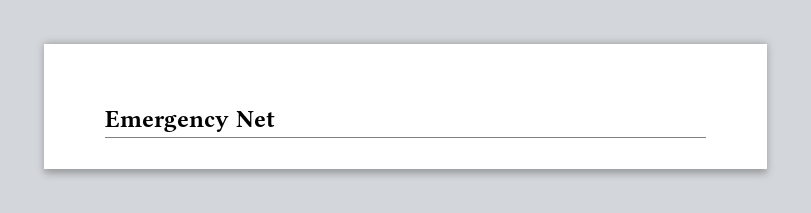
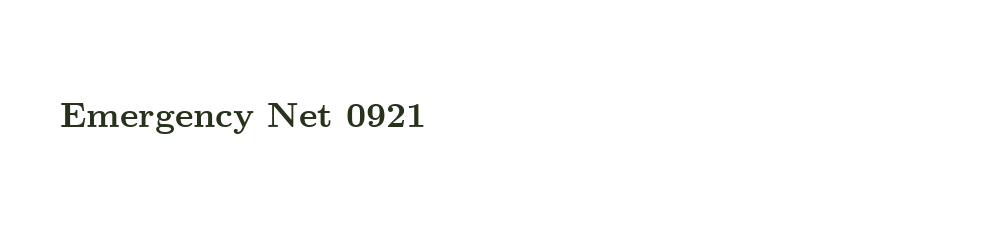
(275, 119) none -> [346,104,426,127] 0921

